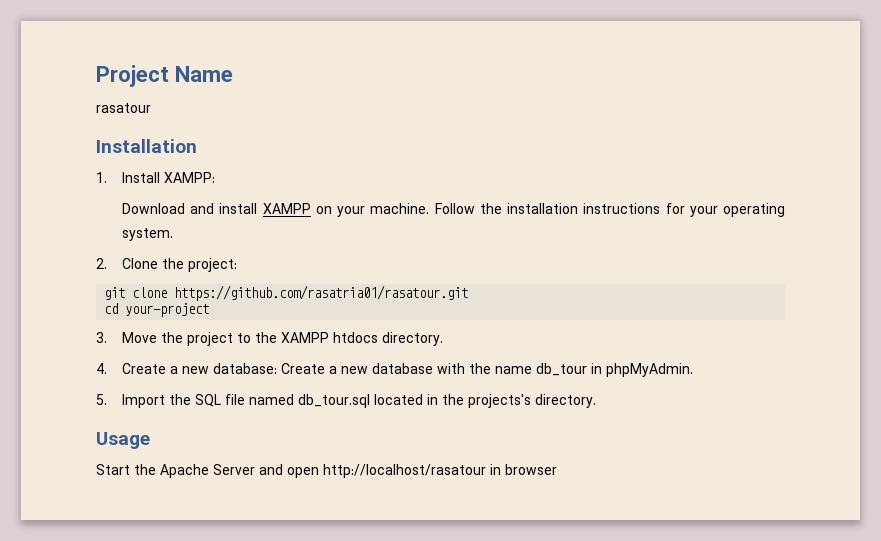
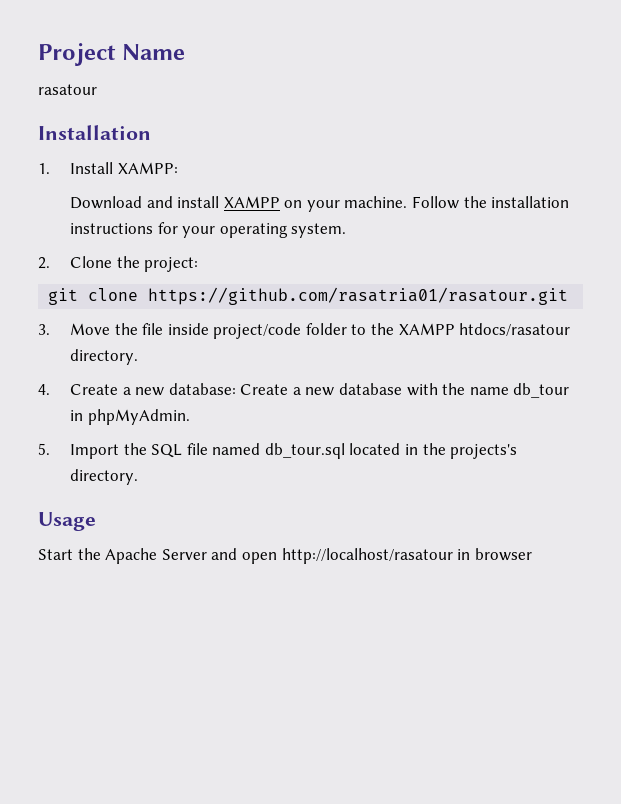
[104,303,210,317] // cd your-project -> (569, 296) none
[186,332,233,346] project -> [142,323,347,339] file inside project/code folder
[332,332,378,343] htdocs -> [459,323,571,336] htdocs/rasatour

